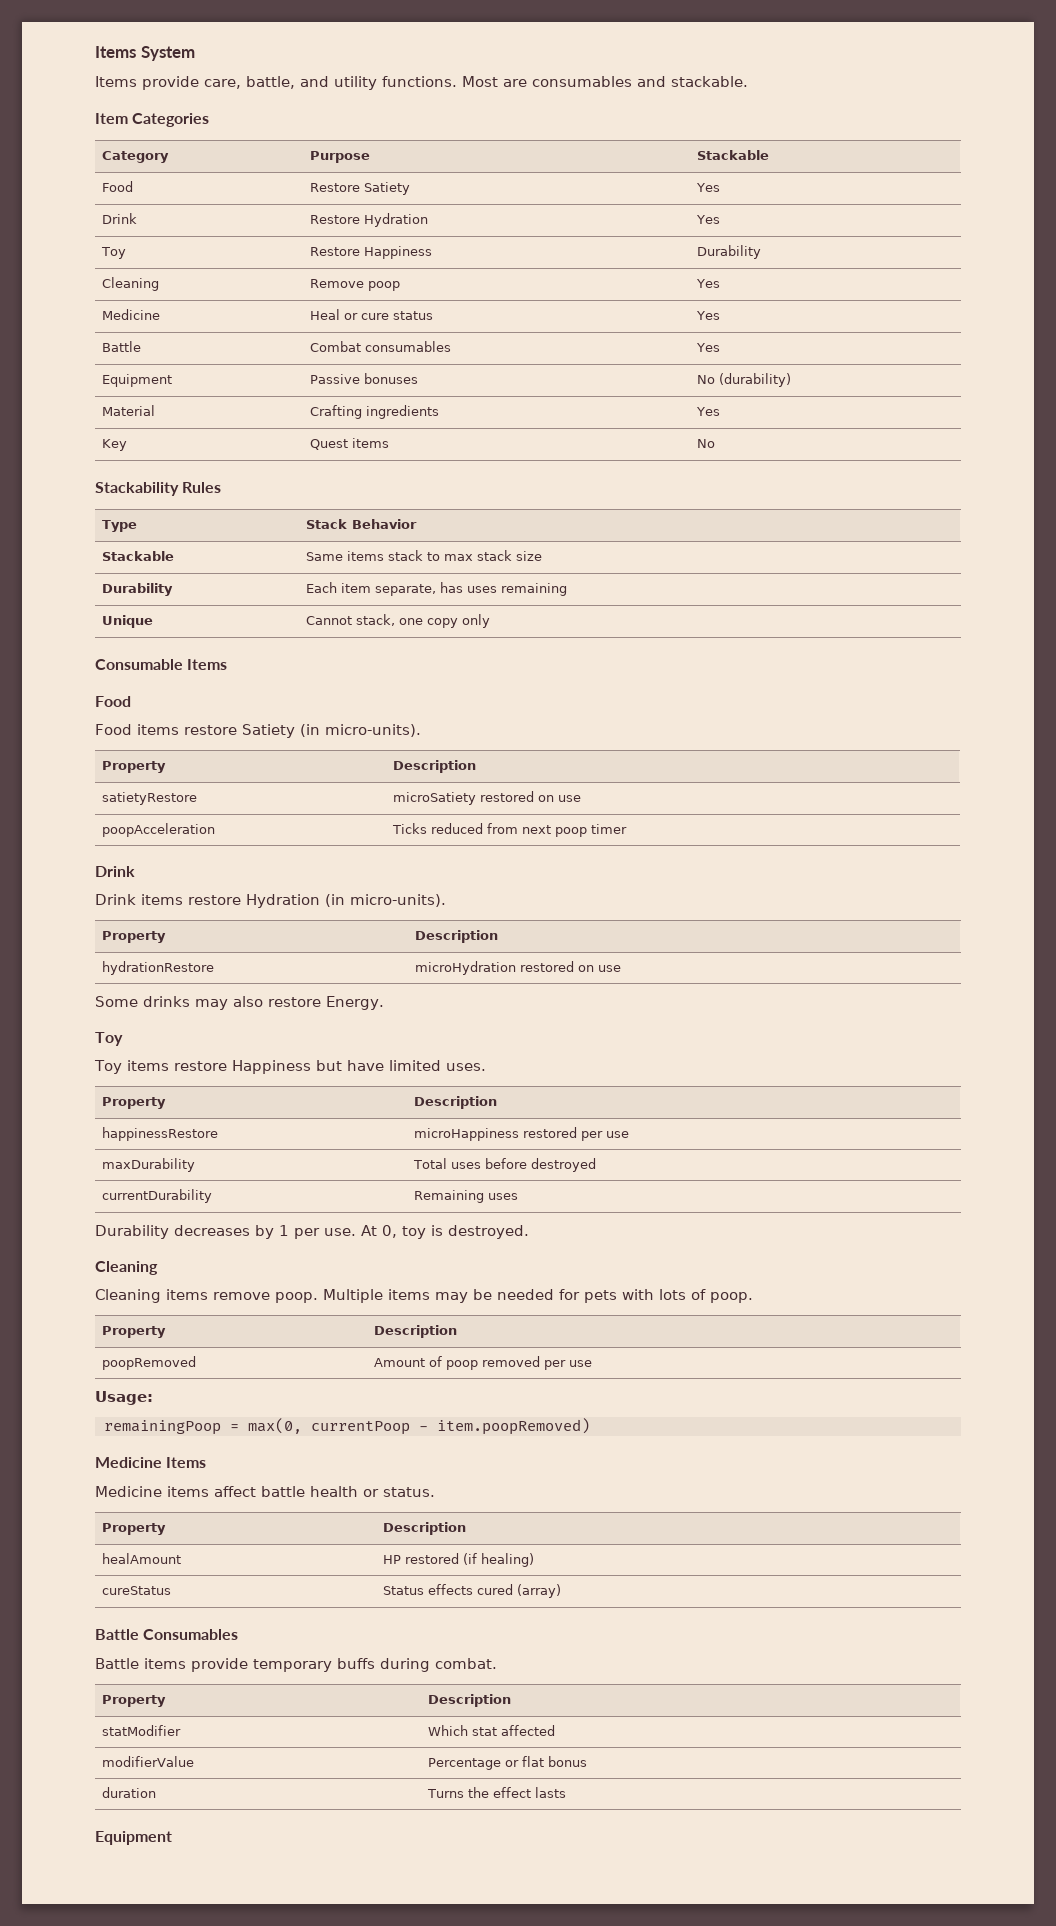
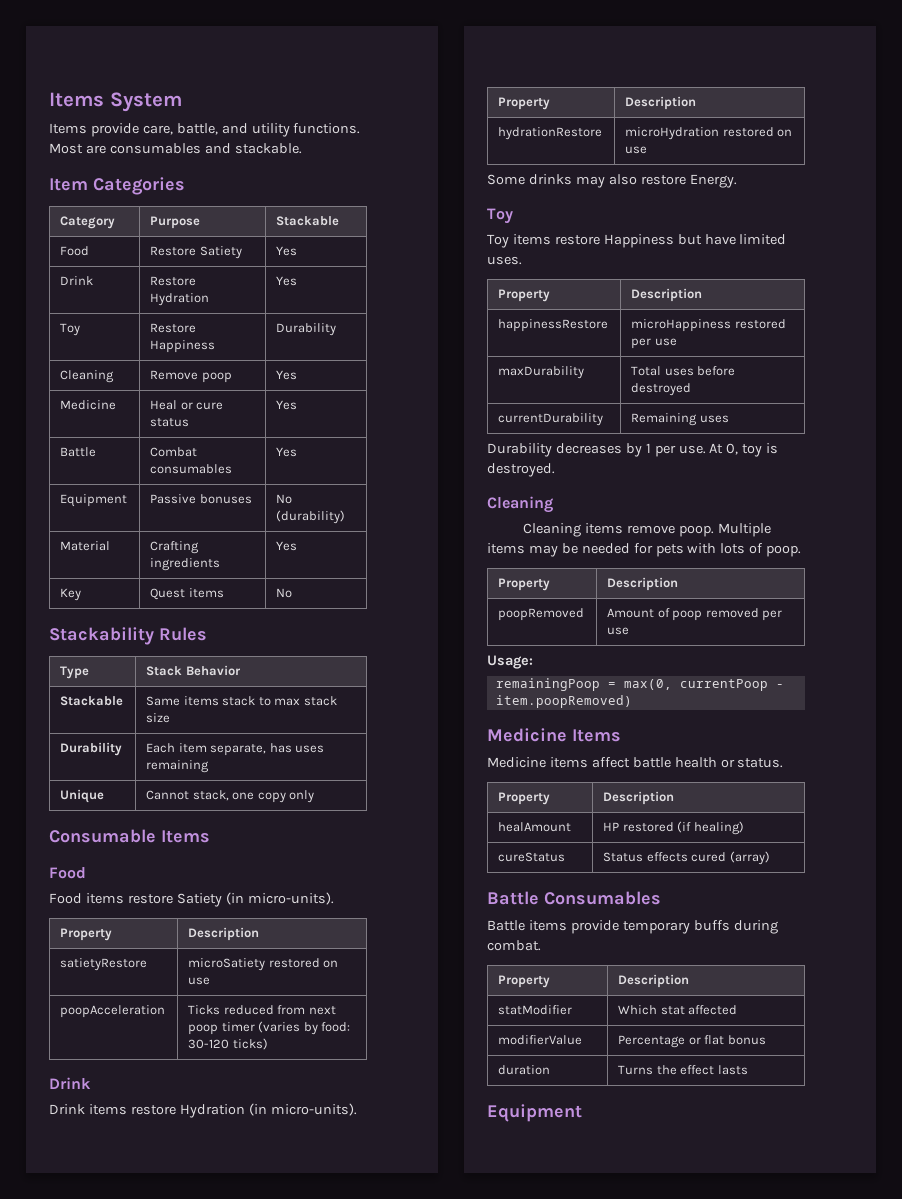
(627, 829) none -> [258,1021,351,1035] [188,1038,268,1050] (varies by food: 30-120 ticks)

